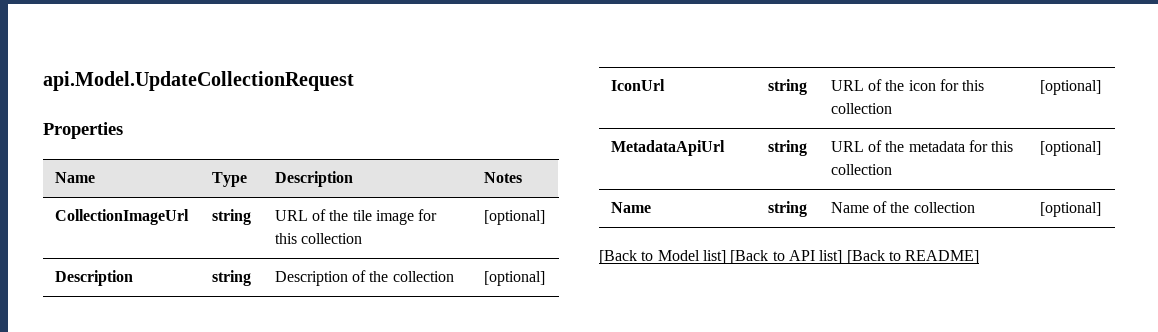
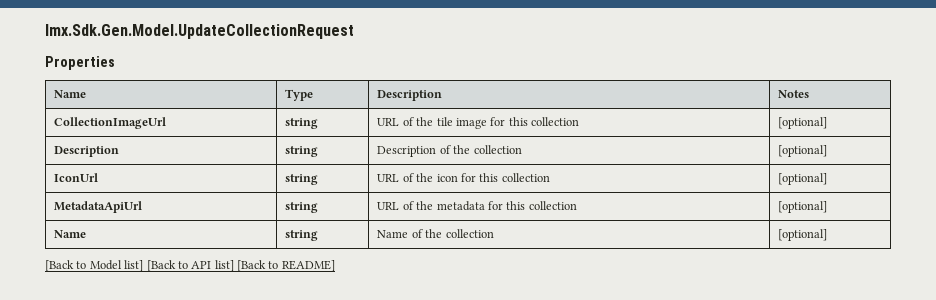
[43,71,354,91] api.Model.UpdateCollectionRequest -> [45,24,354,39] Imx.Sdk.Gen.Model.UpdateCollectionRequest

